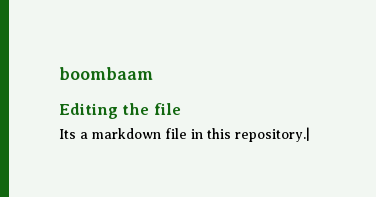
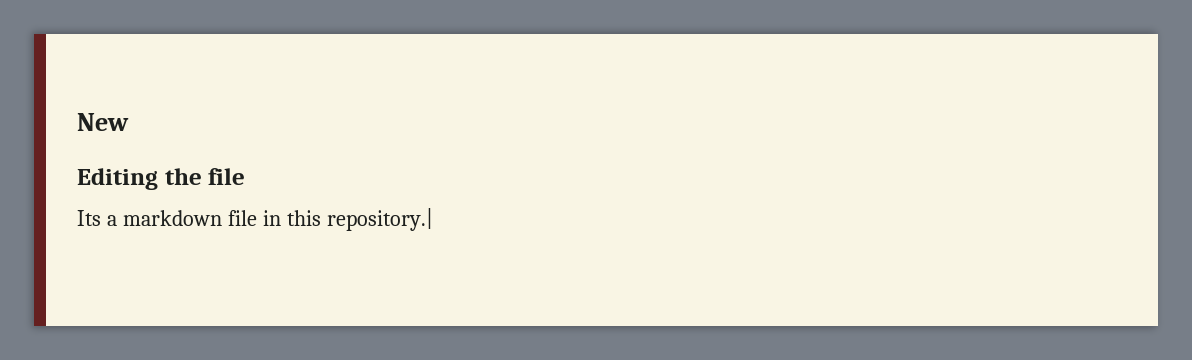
[59,67,153,80] boombaam -> [77,113,129,131] New

